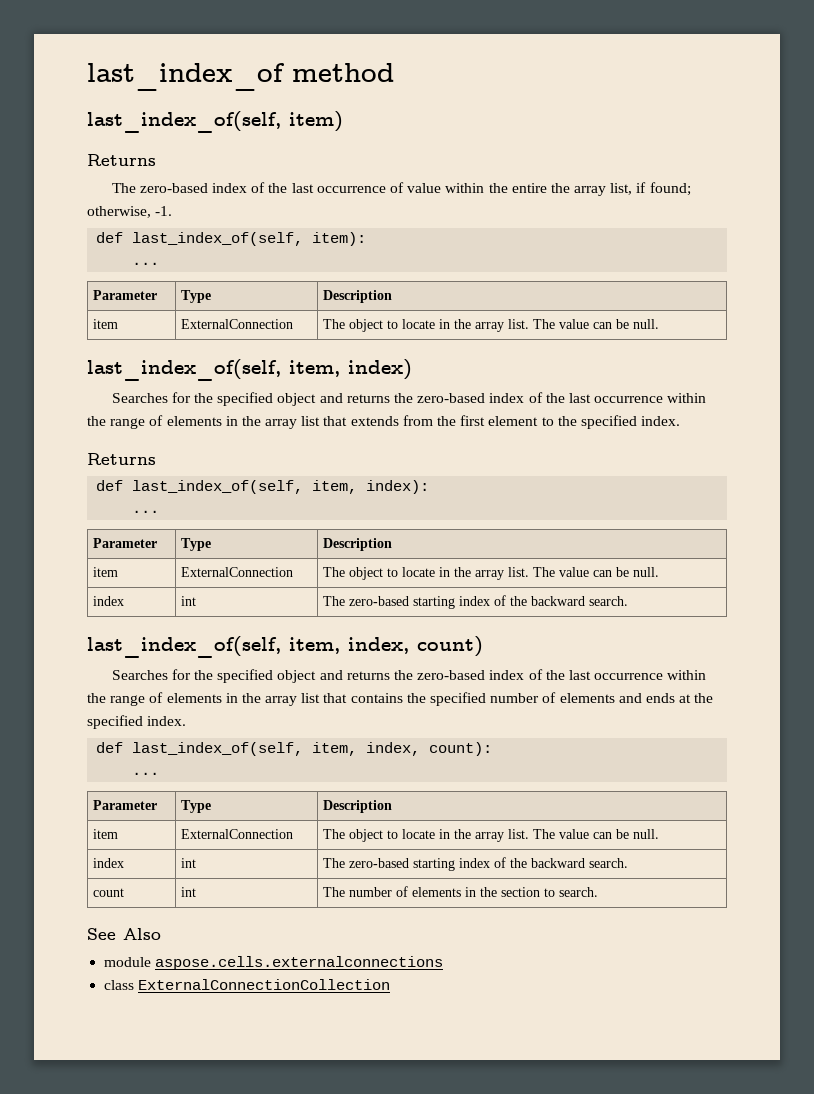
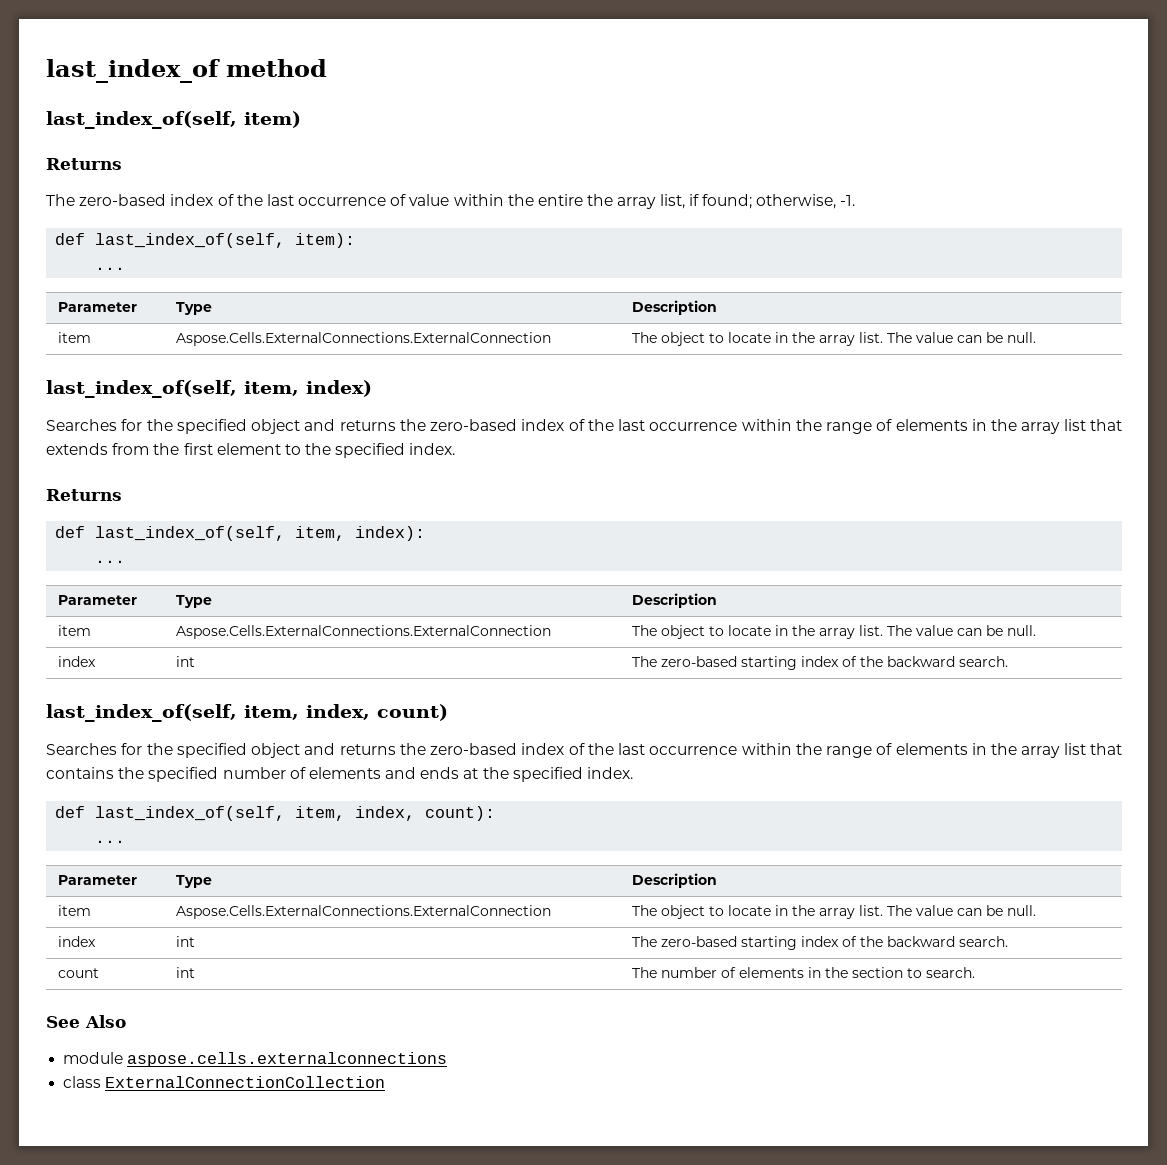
[181,319,294,329] ExternalConnection -> [176,332,552,346] Aspose.Cells.ExternalConnections.ExternalConnection
[181,567,294,577] ExternalConnection -> [176,625,552,639] Aspose.Cells.ExternalConnections.ExternalConnection
[181,829,294,839] ExternalConnection -> [176,905,552,919] Aspose.Cells.ExternalConnections.ExternalConnection

